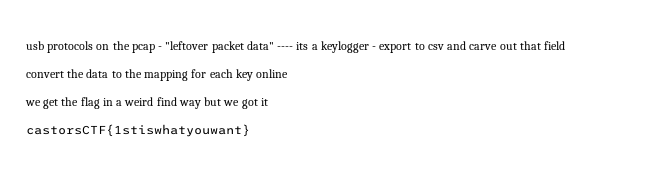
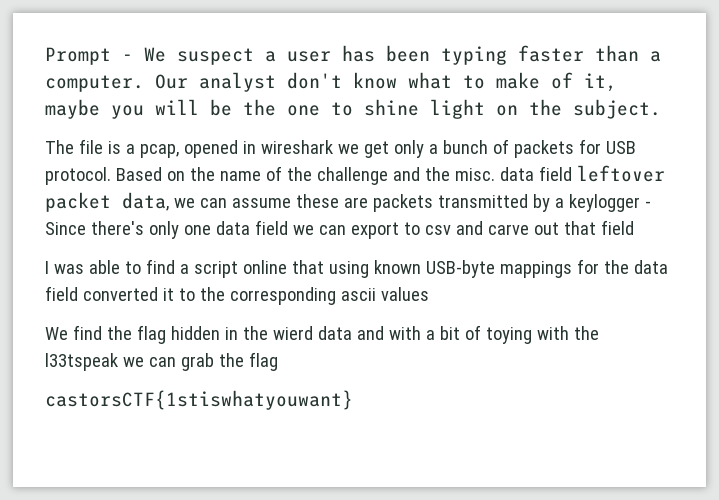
[26,41,377,53] usb protocols on the pcap - "leftover packet data" ---- its a keylogger - -> [45,45,661,65] [45,72,617,92] [45,99,661,119] [45,139,636,158] [45,165,665,185] [45,192,651,212] [45,220,346,239] Prompt - We suspect a user has been typing faster than a computer. Our analyst don't know what to make of it, maybe you will be the one to shine light on the subject. // The file is a pcap, opened in wireshark we get only a bunch of packets for USB protocol. Based on the name of the challenge and the misc. data field leftover packet data, we can assume these are packets transmitted by a keylogger - Since there's only one data field we can
[26,69,289,81] [25,97,268,109] convert the data to the mapping for each key online // we get the flag in a weird find way but we got it -> [45,259,668,278] [45,286,429,305] [45,325,599,344] [45,352,278,371] I was able to find a script online that using known USB-byte mappings for the data field converted it to the corresponding ascii values // We find the flag hidden in the wierd data and with a bit of toying with the l33tspeak we can grab the flag

